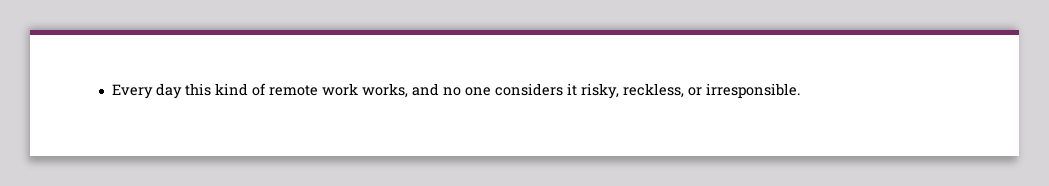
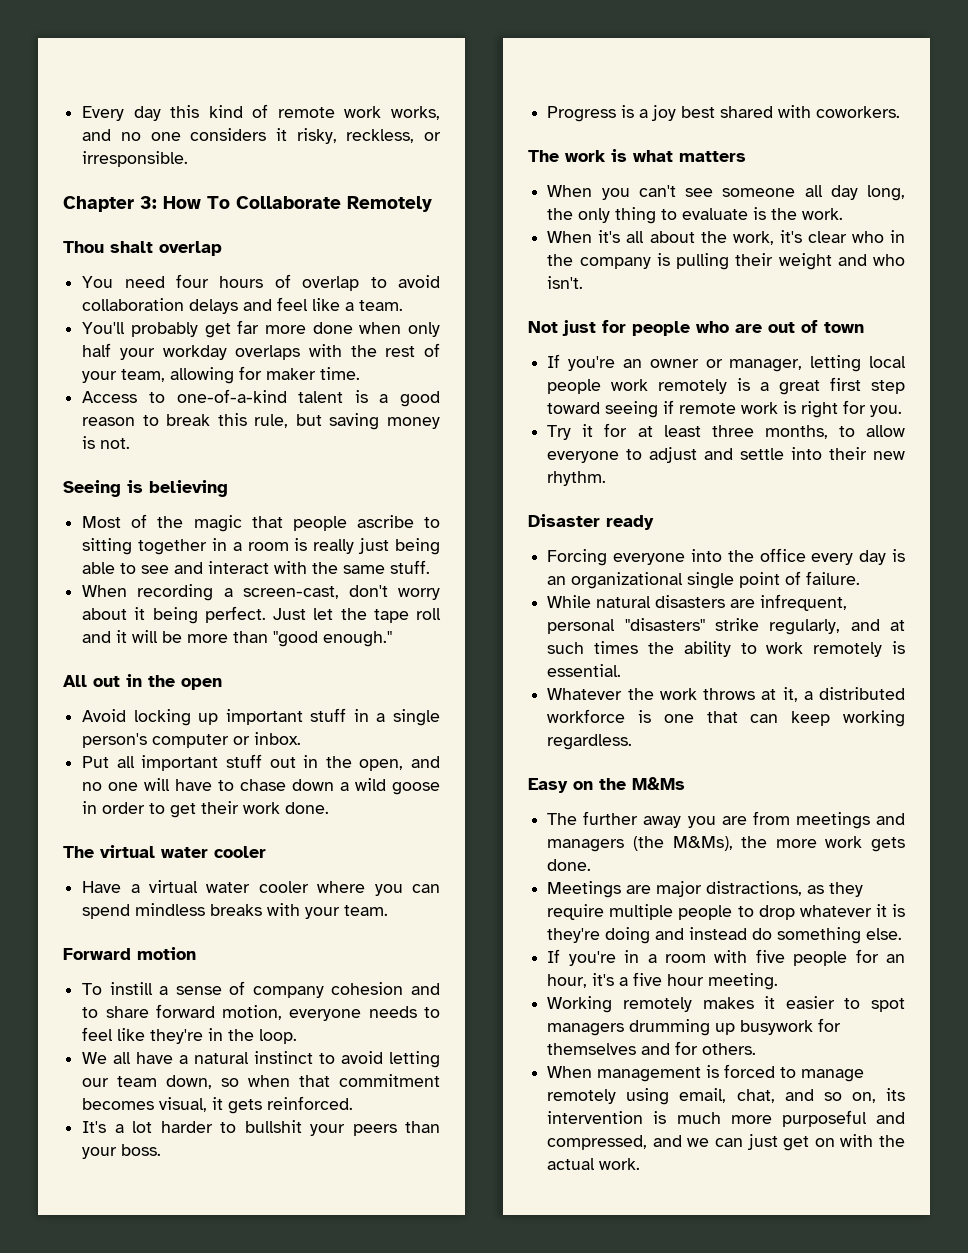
(800, 90) none -> [63,196,432,212] [63,241,222,256] [82,274,440,291] [82,297,404,314] [82,320,440,338] [82,343,440,360] [82,366,361,384] [82,389,440,407] [82,413,440,430] [82,436,131,449] [63,480,228,497] [82,514,440,532] [82,538,440,555] [82,560,431,574] [82,584,440,601] [82,606,441,624] [82,630,393,647] [63,674,222,690] [82,708,440,726] [82,732,302,748] [82,754,440,771] [82,778,441,795] [82,801,330,818] [63,845,266,858] [82,880,440,896] [82,903,389,919] [63,947,196,960] [82,981,440,998] [82,1004,440,1021] [82,1027,298,1044] [82,1051,440,1068] [82,1074,441,1089] [82,1096,354,1114] [82,1120,440,1136] [82,1144,162,1159] [547,105,901,122] [528,149,746,162] [547,185,905,201] [547,207,844,224] [547,230,905,245] [547,253,905,270] [547,276,584,289] [528,320,864,336] [547,354,906,372] [547,377,905,395] [547,400,903,418] [547,423,905,440] [547,447,905,463] [547,471,607,486] [528,514,654,530] [547,548,905,566] [547,571,861,589] [547,594,848,611] [547,618,905,635] [547,641,905,657] [547,664,622,677] [547,687,905,702] [547,709,905,727] [547,734,633,750] [528,777,685,793] [547,811,905,829] [547,836,905,852] [547,859,592,871] [547,881,864,898] [547,904,905,920] [547,927,903,944] [547,949,905,966] [547,972,779,990] [547,996,905,1013] [547,1018,842,1036] [547,1041,757,1055] [547,1064,865,1082] [547,1088,905,1105] [547,1110,905,1127] [547,1134,905,1151] [547,1158,641,1170] // Chapter 3: How To Collaborate Remotely // Thou shalt overlap // You need four hours of overlap to avoid collaboration delays and feel like a team. // You'll probably get far more done when only half your workday overlaps with the rest of your team, allowing for maker time. // Access to one-of-a-kind talent is a good reason to break this rule, but saving money is not. // Seeing is believing // Most of the magic that people ascribe to sitting together in a room is really just being able to see and interact with the same stuff. // When recording a screen-cast, don't worry about it being perfect. Just let the tape roll and it will be more than "good enough." // All out in the open // Avoid locking up important stuff in a single person's computer or inbox. // Put all important stuff out in the open, and no one will have to chase down a wild goose in order to get their work done. // The virtual water cooler // Have a virtual water cooler where you can spend mindless breaks with your team. // Forward motion // To instill a sense of company cohesion and to share forward motion, everyone needs to feel like they're in the loop. // We all have a natural instinct to avoid letting our team down, so when that commitment becomes visual, it gets reinforced. // It's a lot harder to bullshit your peers than your boss. // Progress is a joy best shared with coworkers. // The work is what matters // When you can't see someone all day long, the only thing to evaluate is the work. // When it's all about the work, it's clear who in the company is pulling their weight and who isn't. // Not just for people who are out of town // If you're an owner or manager, letting local people work remotely is a great first step toward seeing if remote work is right for you. // Try it for at least three months, to allow everyone to adjust and settle into their new rhythm. // Disaster ready // Forcing everyone into the office every day is an organizational single point of failure. // While natural disasters are infrequent, personal "disasters" strike regularly, and at such times the ability to work remotely is essential. // Whatever the work throws at it, a distributed workforce is one that can keep working regardless. // Easy on the M&Ms // The further away you are from meetings and managers (the M&Ms), the more work gets done. // Meetings are major distractions, as they require multiple people to drop whatever it is they're doing and instead do something else. // If you're in a room with five people for an hour, it's a five hour meeting. // Working remotely makes it easier to spot managers drumming up busywork for themselves and for others. // When management is forced to manage remotely using email, chat, and so on, its intervention is much more purposeful and compressed, and we can just get on with the actual work.

